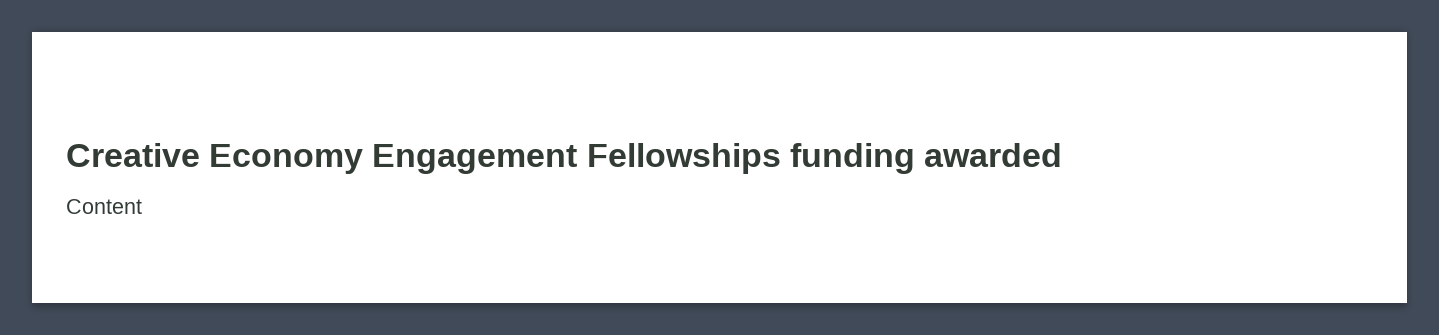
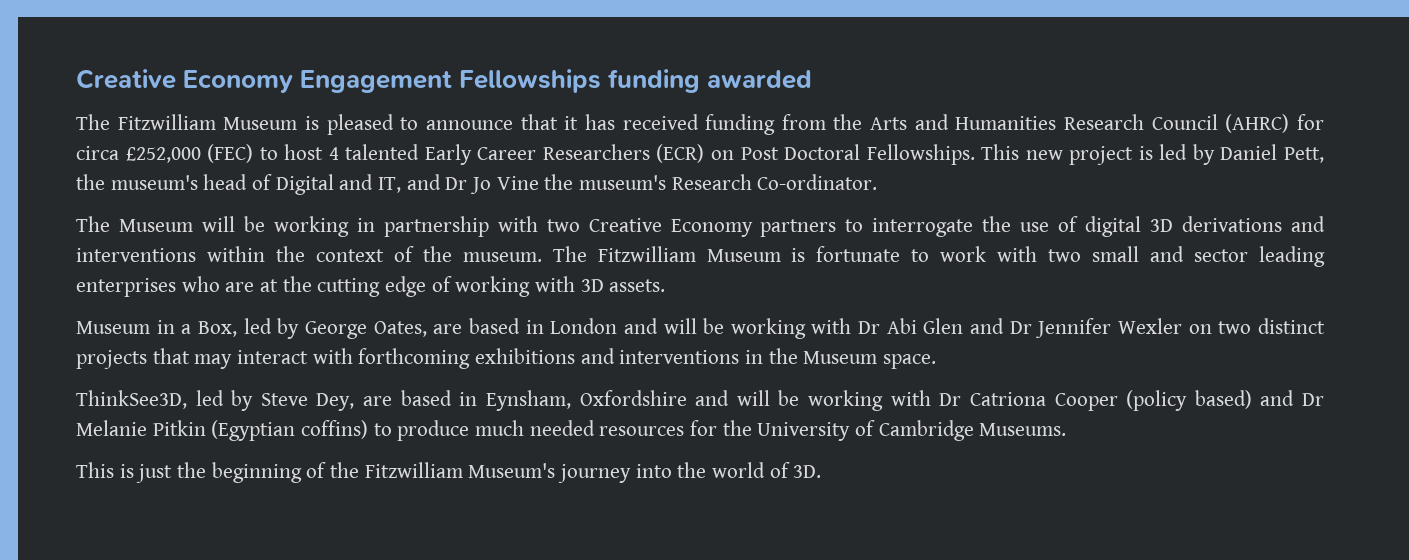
[66,199,142,214] Content -> [76,114,1324,135] [76,144,1324,165] [76,174,878,195] [76,216,1326,237] [76,246,1325,267] [76,276,666,297] [76,318,1326,339] [76,348,937,369] [76,390,1325,411] [76,420,1067,441] [76,462,822,483] The Fitzwilliam Museum is pleased to announce that it has received funding from the Arts and Humanities Research Council (AHRC) for circa £252,000 (FEC) to host 4 talented Early Career Researchers (ECR) on Post Doctoral Fellowships. This new project is led by Daniel Pett, the museum's head of Digital and IT, and Dr Jo Vine the museum's Research Co-ordinator. // The Museum will be working in partnership with two Creative Economy partners to interrogate the use of digital 3D derivations and interventions within the context of the museum. The Fitzwilliam Museum is fortunate to work with two small and sector leading enterprises who are at the cutting edge of working with 3D assets. // Museum in a Box, led by George Oates, are based in London and will be working with Dr Abi Glen and Dr Jennifer Wexler on two distinct projects that may interact with forthcoming exhibitions and interventions in the Museum space. // ThinkSee3D, led by Steve Dey, are based in Eynsham, Oxfordshire and will be working with Dr Catriona Cooper (policy based) and Dr Melanie Pitkin (Egyptian coffins) to produce much needed resources for the University of Cambridge Museums. // This is just the beginning of the Fitzwilliam Museum's journey into the world of 3D.

